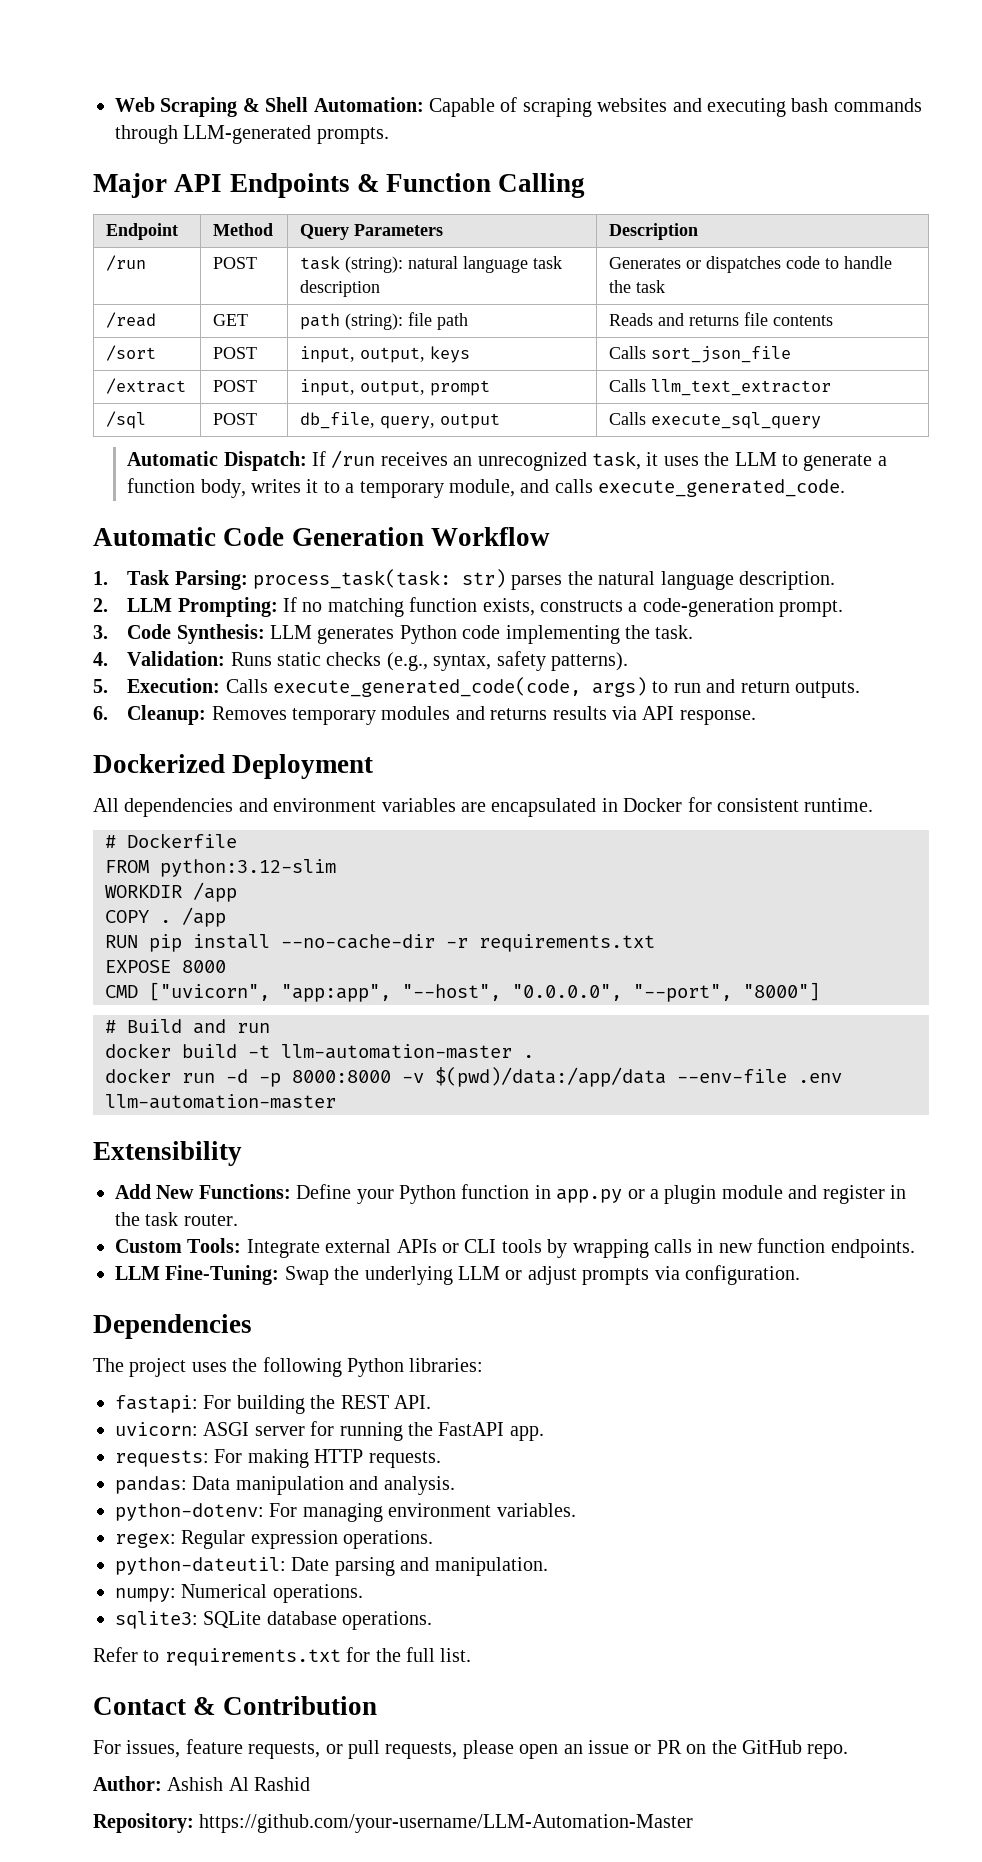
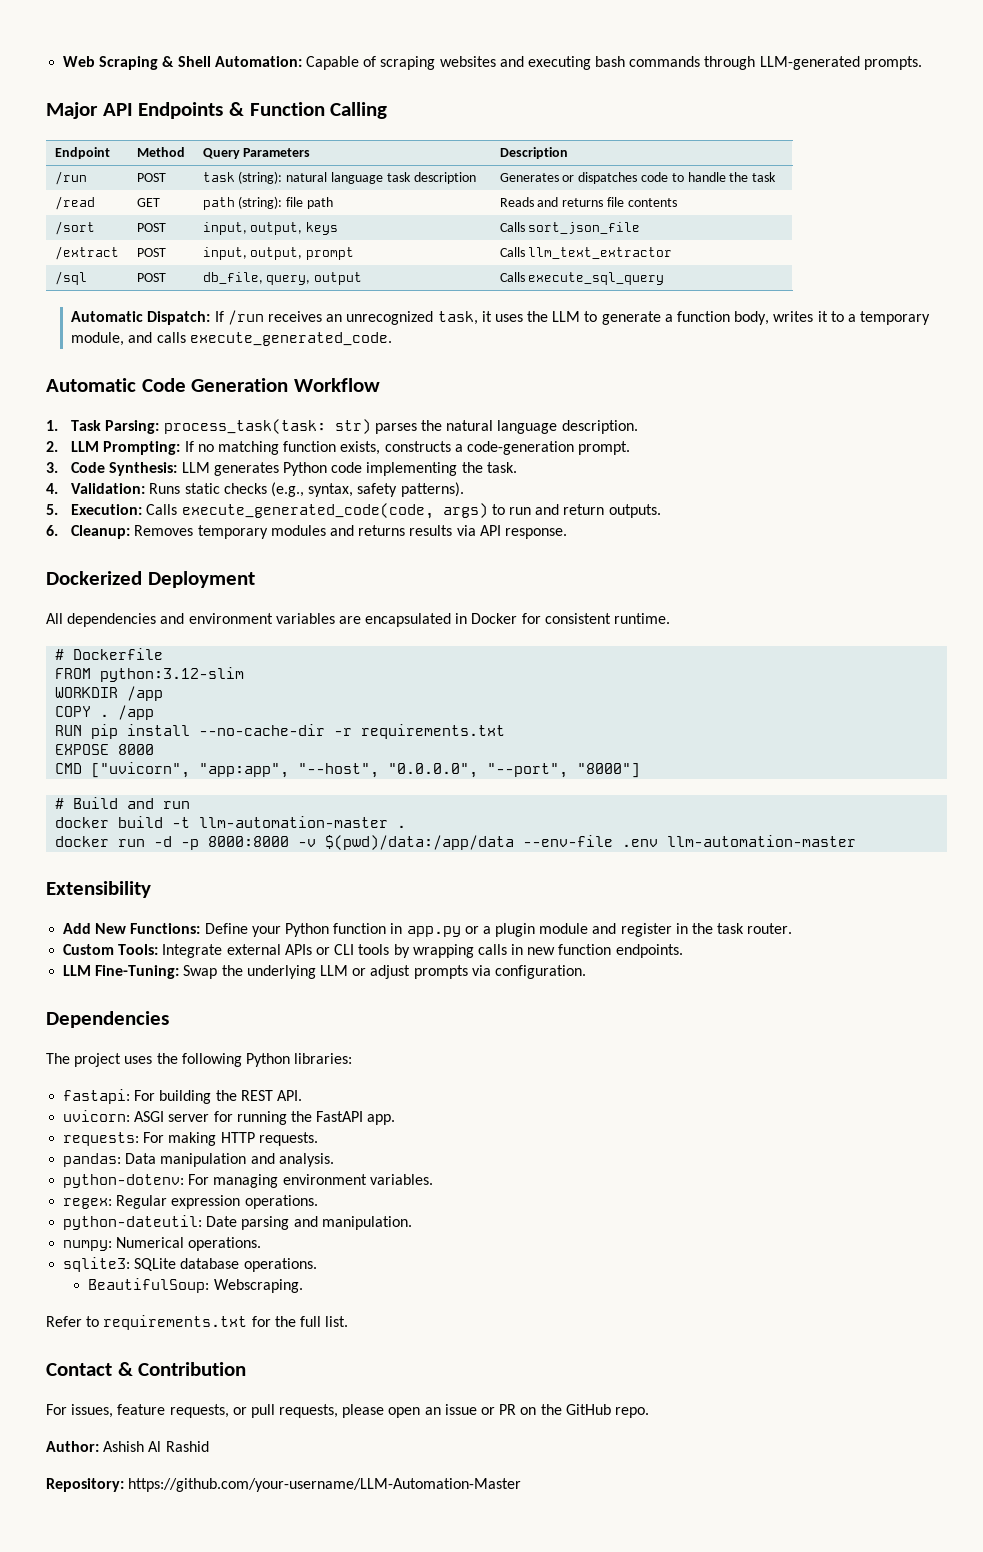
(433, 1620) none -> [88,1278,303,1293] // BeautifulSoup: Webscraping.

